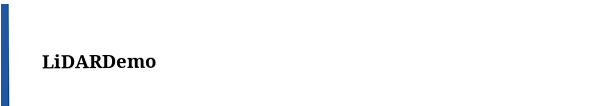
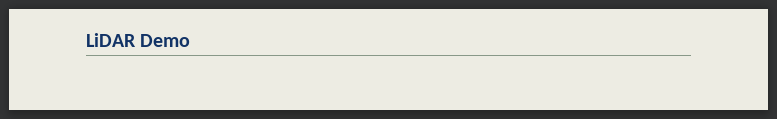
[42,53,157,69] LiDARDemo -> [86,33,191,47] LiDAR Demo

